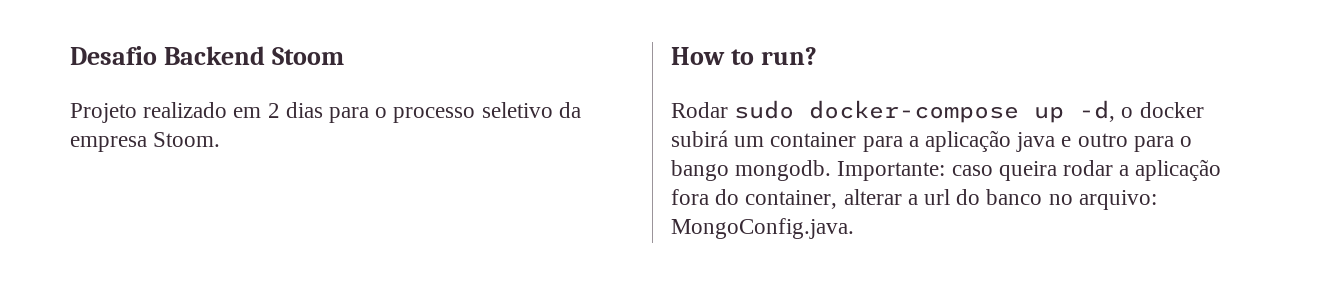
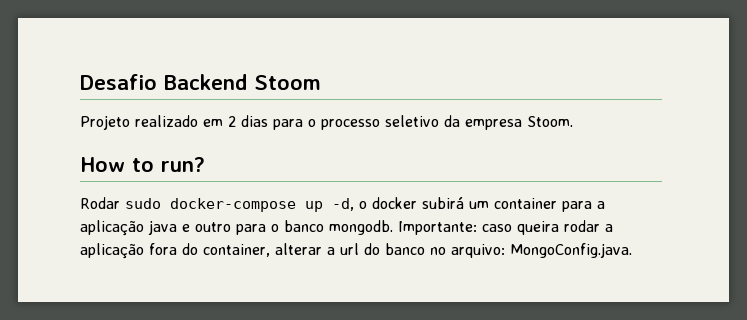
[671,160,729,181] bango -> [284,220,324,232] banco

